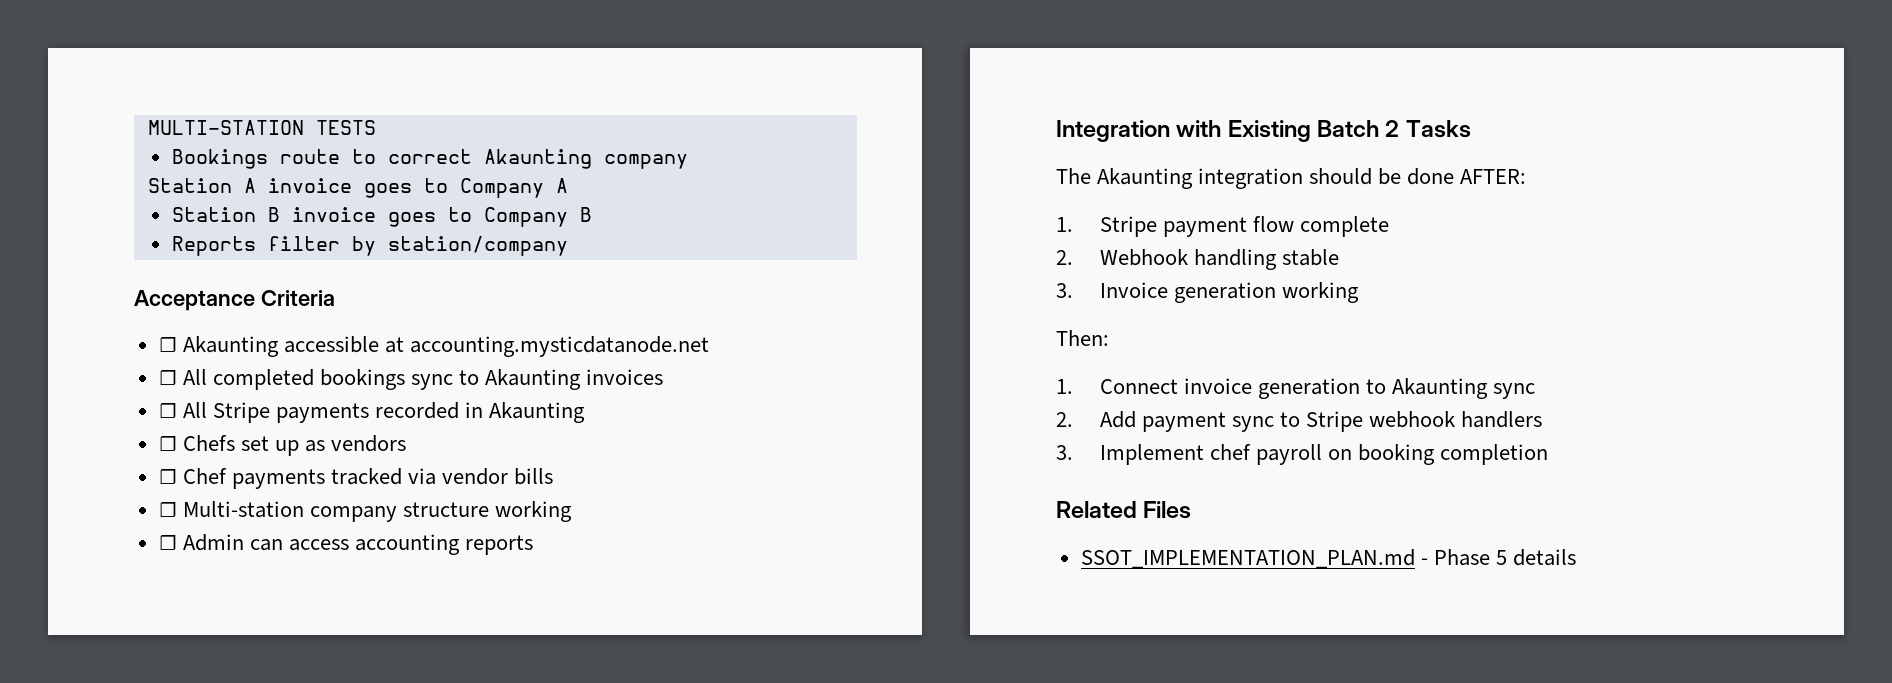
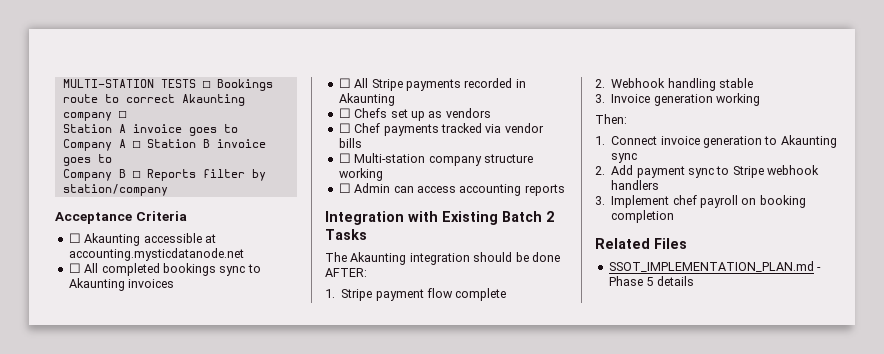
(376, 127) // -> [202,81,211,88] □
(689, 161) none -> [118,111,127,118] □
(568, 185) // -> [132,141,141,148] □
(473, 214) none -> (112, 158) //
(593, 214) // -> [132,171,141,178] □

